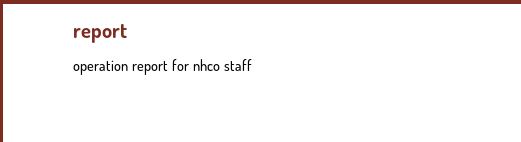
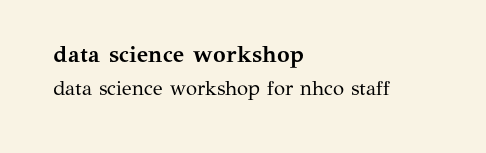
[73,24,127,43] [73,60,168,75] report // operation report -> [53,46,304,68] [53,81,260,100] data science workshop // data science workshop

